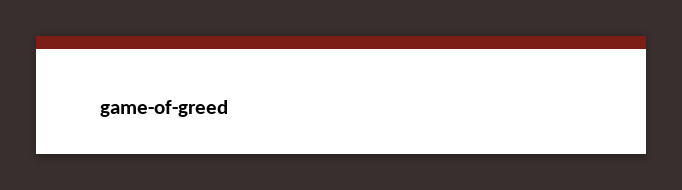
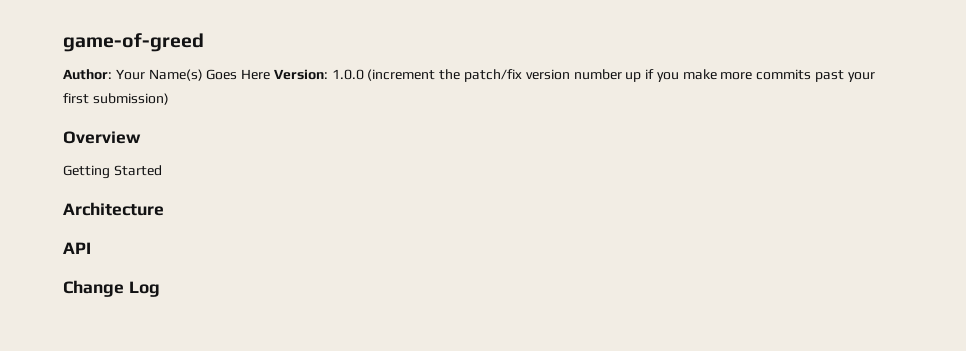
(228, 108) none -> [63,69,875,82] [63,93,169,105] [63,131,141,144] [63,165,162,179] [63,202,164,216] [63,242,91,254] [63,280,160,297] // Author: Your Name(s) Goes Here Version: 1.0.0 (increment the patch/fix version number up if you make more commits past your first submission) // Overview // Getting Started // Architecture // API // Change Log

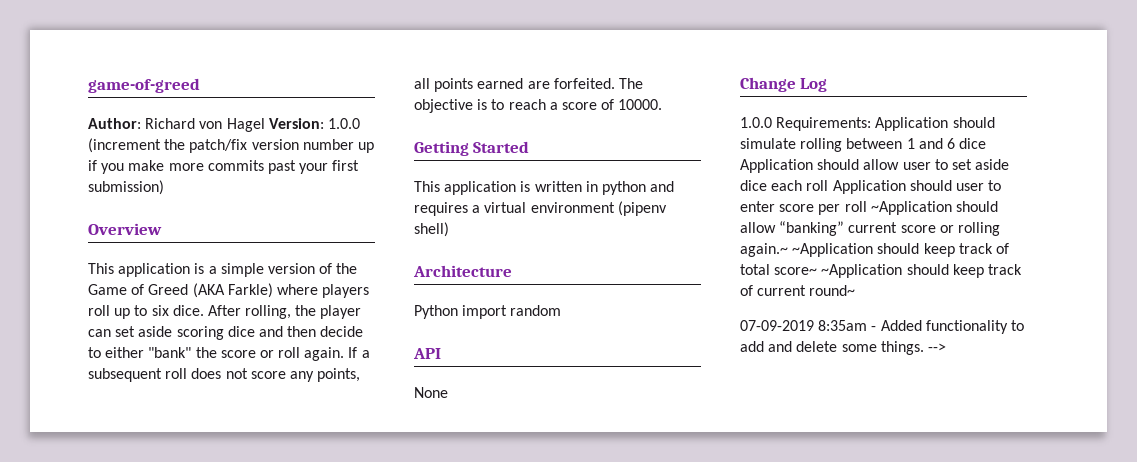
[115,69,271,81] Your Name(s) Goes Here -> [145,118,265,132] Richard von Hagel
[63,165,162,179] [63,202,164,216] Getting Started // Architecture -> [88,263,358,277] [88,283,370,298] [88,305,362,319] [88,326,364,340] [88,347,370,361] [88,368,361,382] [414,78,643,92] [414,99,663,113] [414,141,530,156] [414,181,675,195] [414,201,667,216] [414,222,449,237] [413,265,512,277] [414,305,562,319] This application is a simple version of the Game of Greed (AKA Farkle) where players roll up to six dice. After rolling, the player can set aside scoring dice and then decide to either "bank" the score or roll again. If a subsequent roll does not score any points, all points earned are forfeited. The objective is to reach a score of 10000. // Getting Started // This application is written in python and requires a virtual environment (pipenv shell) // Architecture // Python import random
(91, 248) none -> [414,387,448,398] // None
(160, 289) none -> [740,117,995,131] [740,138,987,152] [740,159,1010,173] [740,180,1002,194] [740,201,998,215] [740,221,1000,236] [740,243,1009,257] [740,264,1022,278] [740,285,856,296] [740,320,1024,334] [740,341,946,355] // 1.0.0 Requirements: Application should simulate rolling between 1 and 6 dice Application should allow user to set aside dice each roll Application should user to enter score per roll ~Application should allow “banking” current score or rolling again.~ ~Application should keep track of total score~ ~Application should keep track of current round~ // 07-09-2019 8:35am - Added functionality to add and delete some things. -->

